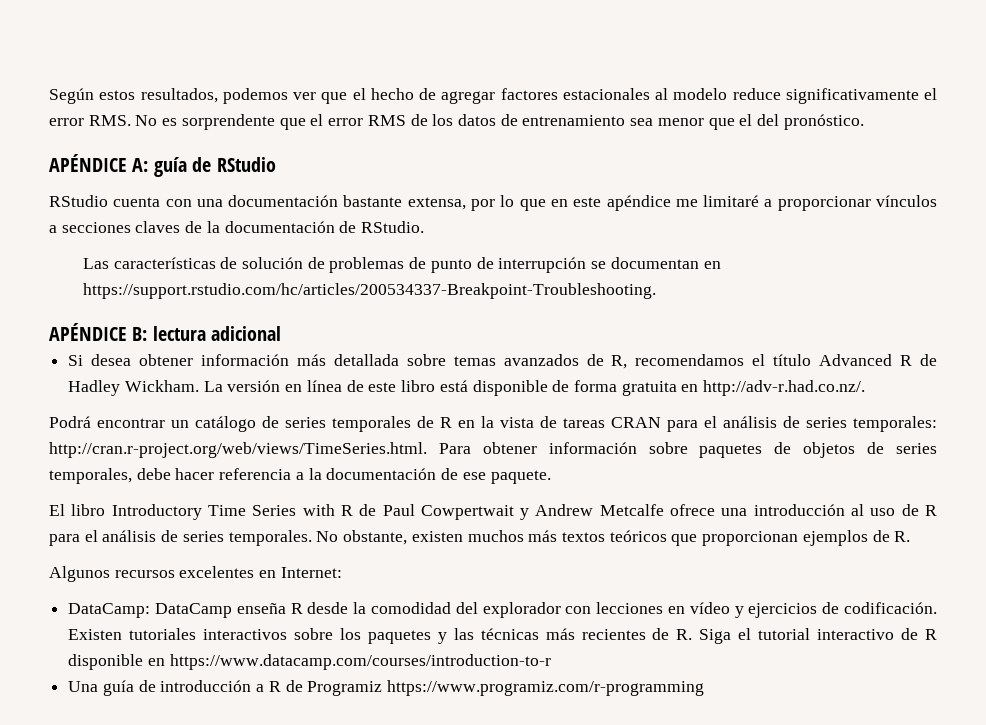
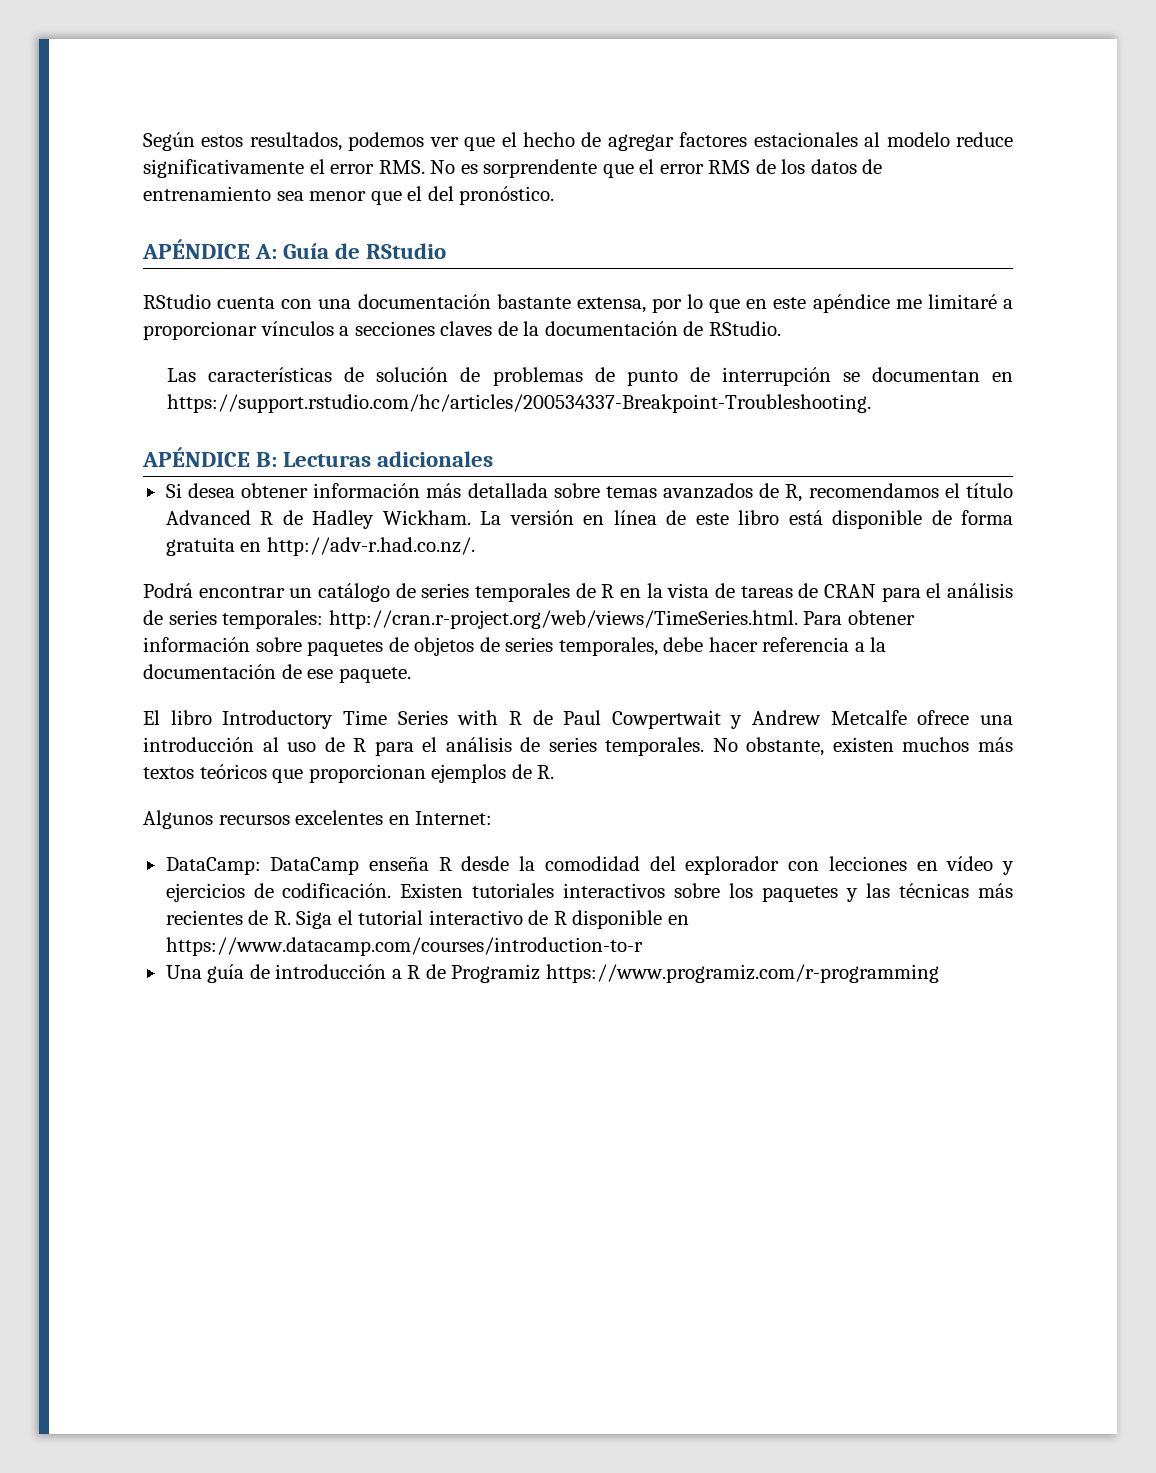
[153,157,187,177] guía -> [283,243,330,259] Guía
[152,326,282,341] lectura adicional -> [283,451,494,467] Lecturas adicionales
(605, 423) none -> [798,583,819,598] de

